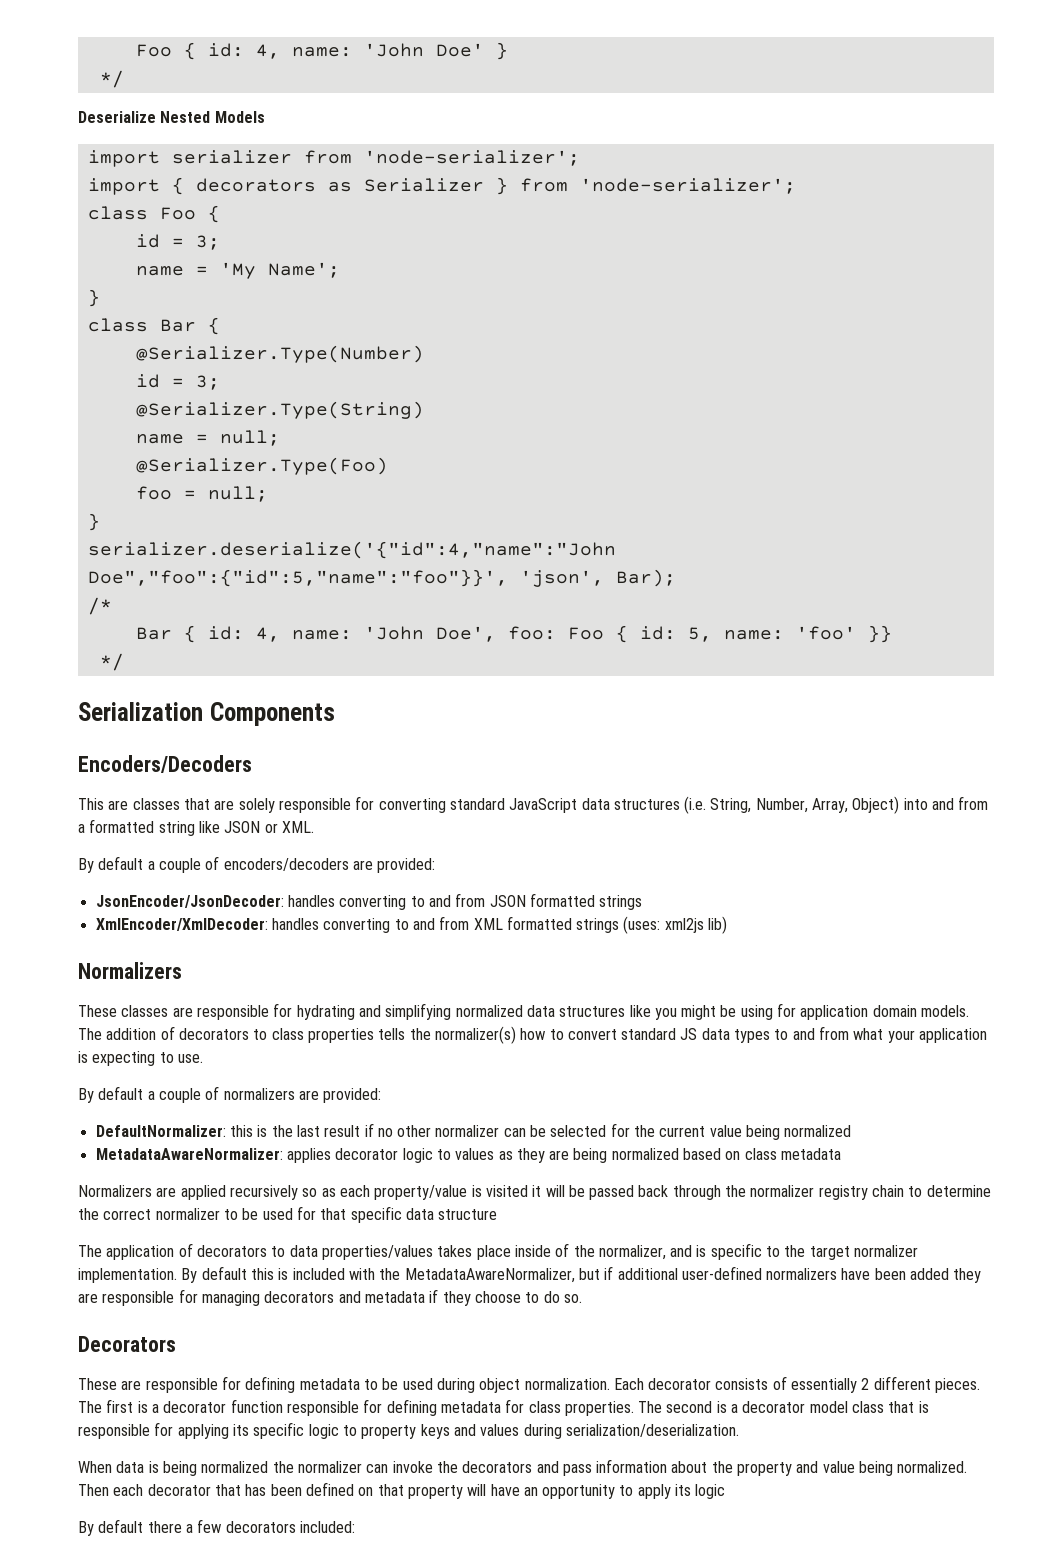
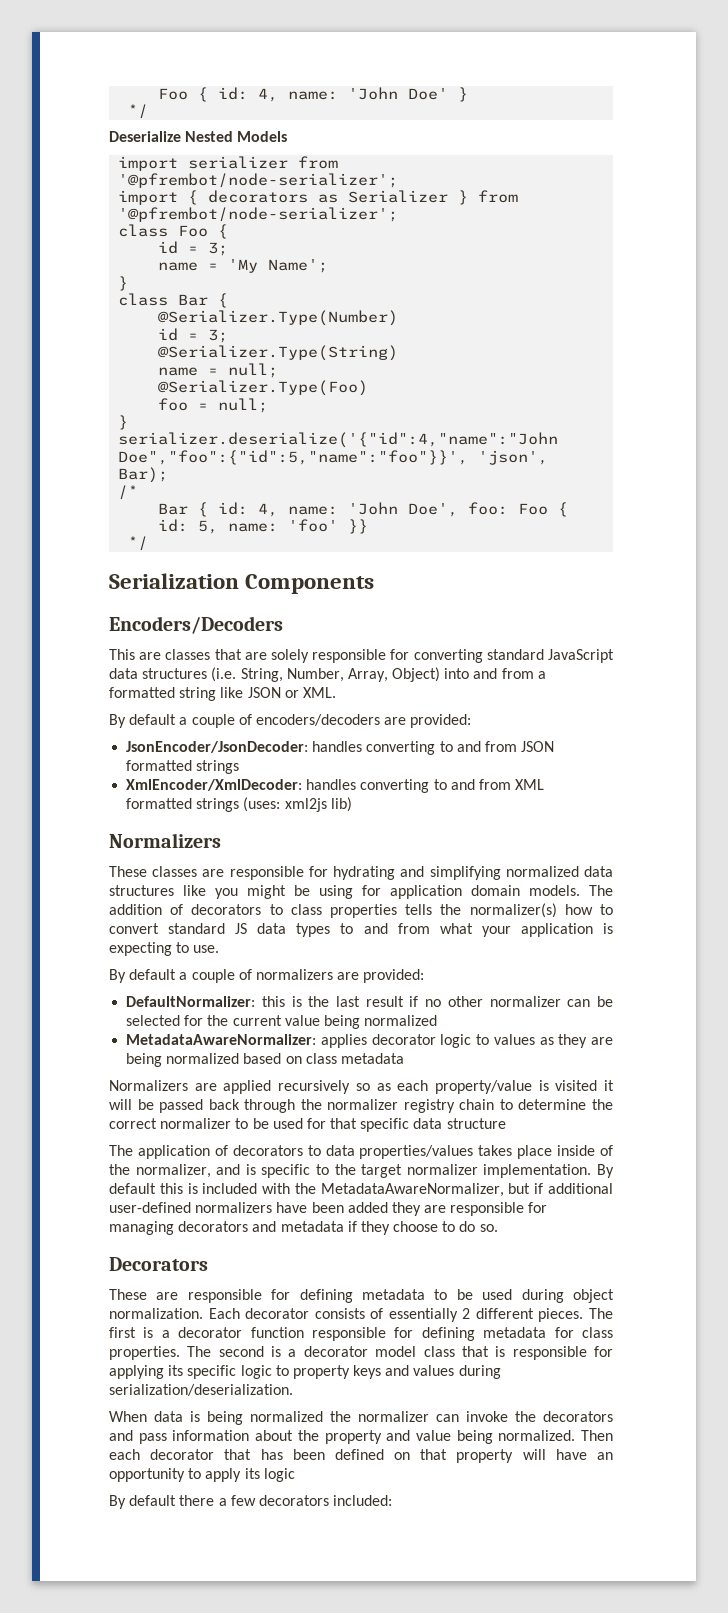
[363,150,580,166] 'node-serializer'; -> [118,173,399,188] '@pfrembot/node-serializer';
[579,178,796,194] 'node-serializer'; -> [118,207,399,222] '@pfrembot/node-serializer';

